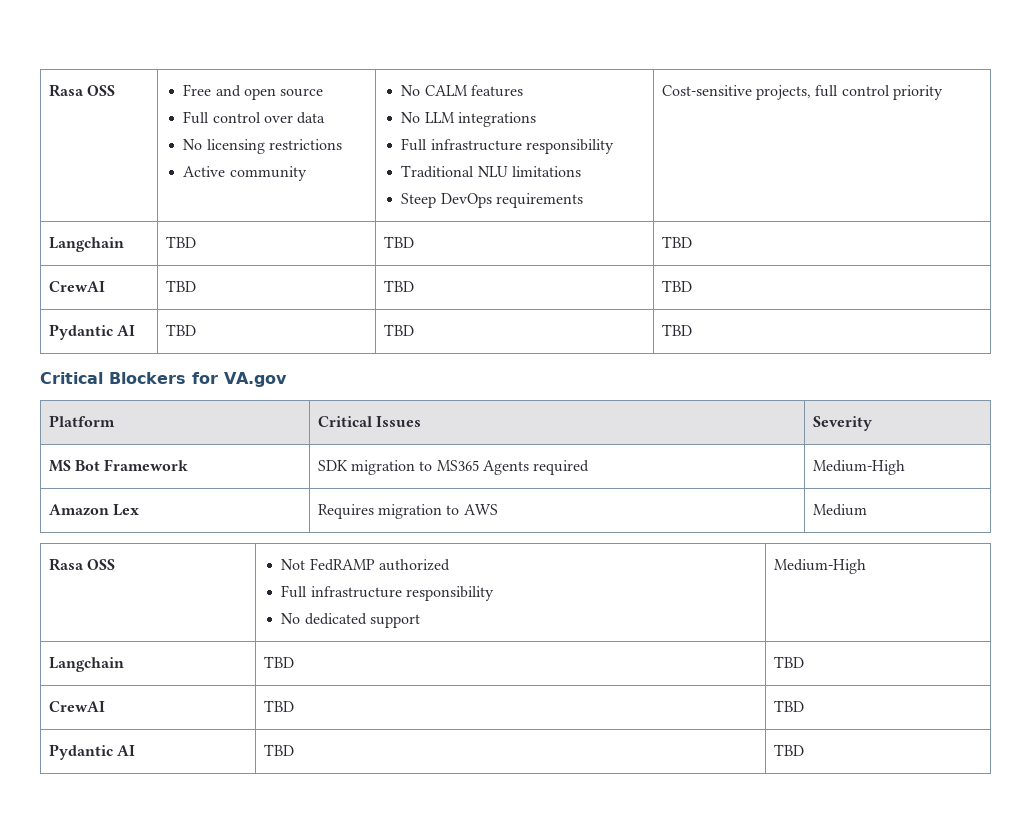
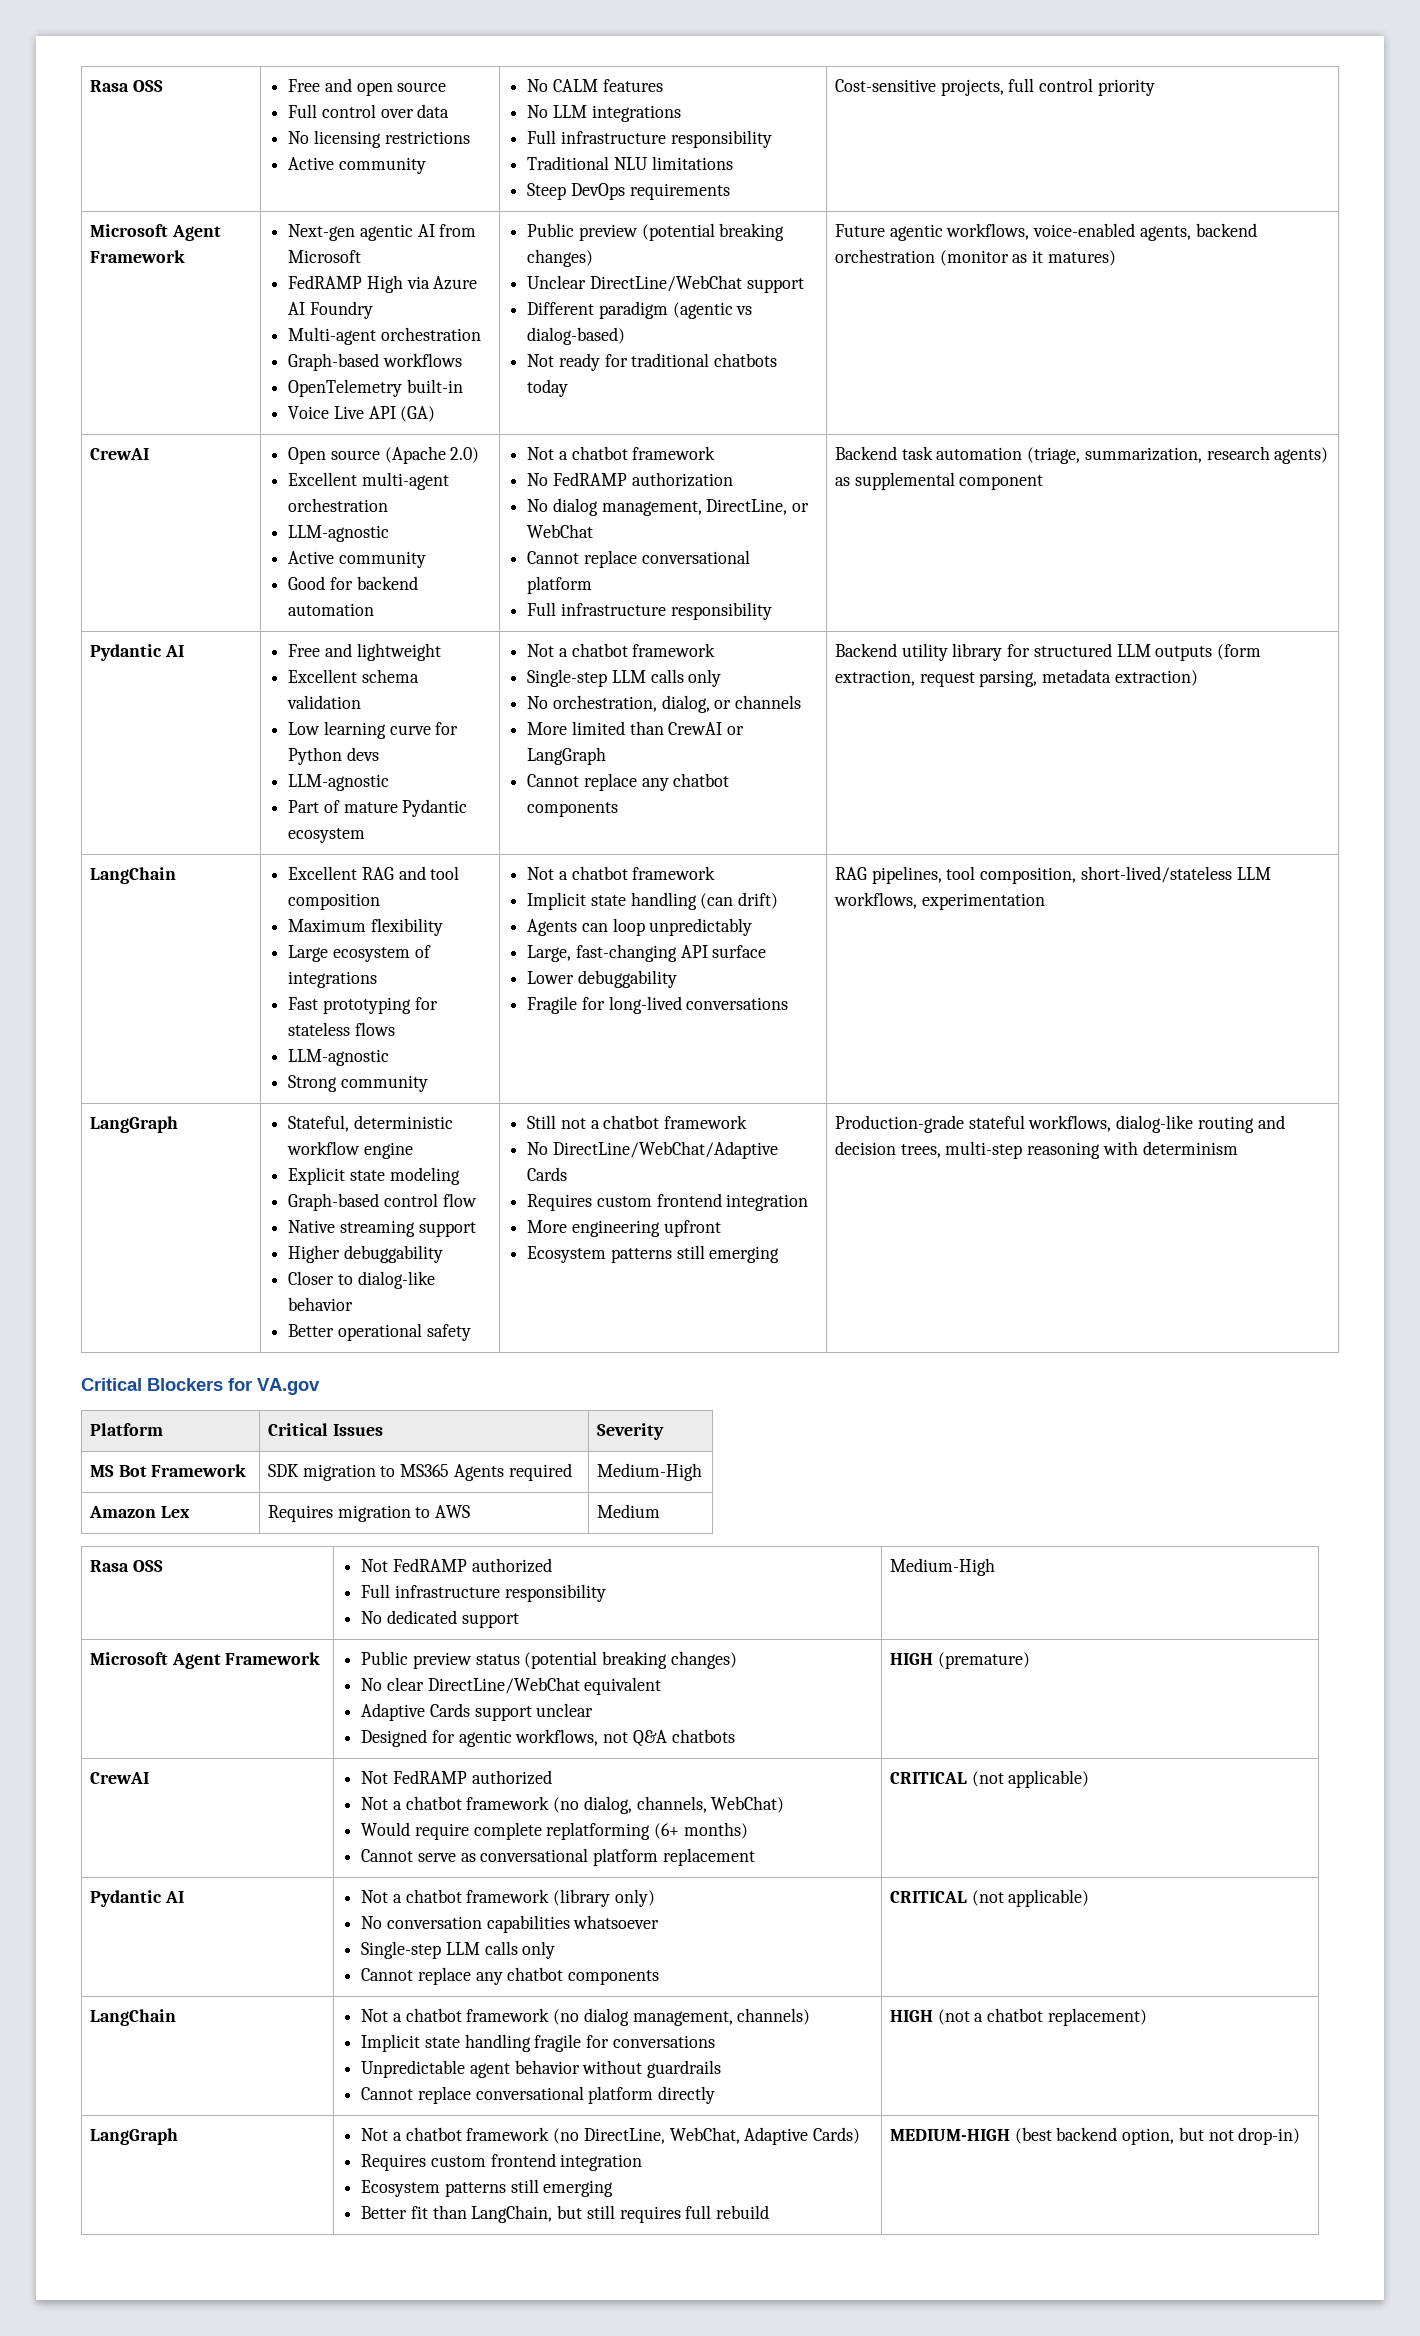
[48,237,124,252] [165,236,196,248] [383,236,414,248] [661,236,692,248] [48,281,105,292] [165,280,196,292] [383,280,414,292] [661,280,692,292] [48,324,135,340] [165,324,196,336] [383,324,414,336] [661,324,692,336] Langchain | TBD | TBD | TBD // CrewAI | TBD | TBD | TBD // Pydantic AI | TBD | TBD | TBD -> [89,224,221,241] [89,250,185,263] [288,224,477,241] [288,250,362,263] [288,275,478,293] [288,301,373,319] [288,327,481,345] [288,353,462,371] [288,379,463,397] [288,406,436,422] [527,223,785,241] [527,249,594,267] [527,275,804,293] [527,301,753,319] [527,327,626,345] [527,353,778,371] [527,379,569,397] [834,223,1257,241] [834,249,1116,266] [89,448,149,460] [288,446,480,464] [288,472,449,490] [288,498,389,512] [288,525,390,542] [288,551,426,568] [288,576,418,590] [288,603,375,616] [527,446,716,460] [527,472,733,487] [527,498,810,516] [527,524,594,538] [527,550,750,568] [527,576,593,594] [527,602,772,620] [834,446,1329,464] [834,472,1044,490] [89,644,184,661] [288,643,441,661] [288,669,419,683] [287,695,362,709] [288,721,459,739] [288,747,379,765] [288,774,390,791] [288,799,468,817] [288,828,366,843] [527,643,716,657] [527,669,722,687] [527,695,802,713] [527,721,745,735] [527,747,607,765] [527,773,730,791] [527,802,619,817] [834,643,1261,661] [834,669,1198,687] [89,867,176,884] [288,866,460,880] [288,893,381,910] [288,918,443,936] [288,945,431,962] [288,971,378,988] [288,997,438,1014] [288,1022,395,1036] [288,1049,390,1066] [288,1075,428,1092] [527,866,716,880] [527,892,779,910] [527,918,753,936] [527,944,767,962] [527,970,677,988] [527,996,789,1014] [834,866,1271,884] [833,892,1045,910] [89,1116,178,1133] [288,1115,453,1132] [287,1141,413,1159] [288,1167,460,1185] [288,1193,477,1211] [288,1220,476,1237] [288,1245,443,1263] [288,1271,435,1289] [288,1297,354,1311] [288,1323,471,1341] [527,1115,748,1129] [527,1141,778,1159] [527,1167,568,1181] [527,1193,809,1211] [527,1220,721,1237] [527,1245,780,1263] [834,1115,1285,1133] [834,1141,1238,1159] Microsoft Agent Framework | Next-gen agentic AI from Microsoft // FedRAMP High via Azure AI Foundry // Multi-agent orchestration // Graph-based workflows // OpenTelemetry built-in // Voice Live API (GA) | Public preview (potential breaking changes) // Unclear DirectLine/WebChat support // Different paradigm (agentic vs dialog-based) // Not ready for traditional chatbots today | Future agentic workflows, voice-enabled agents, backend orchestration (monitor as it matures) // CrewAI | Open source (Apache 2.0) // Excellent multi-agent orchestration // LLM-agnostic // Active community // Good for backend automation | Not a chatbot framework // No FedRAMP authorization // No dialog management, DirectLine, or WebChat // Cannot replace conversational platform // Full infrastructure responsibility | Backend task automation (triage, summarization, research agents) as supplemental component // Pydantic AI | Free and lightweight // Excellent schema validation // Low learning curve for Python devs // LLM-agnostic // Part of mature Pydantic ecosystem | Not a chatbot framework // Single-step LLM calls only // No orchestration, dialog, or channels // More limited than CrewAI or LangGraph // Cannot replace any chatbot components | Backend utility library for structured LLM outputs (form extraction, request parsing, metadata extraction) // LangChain | Excellent RAG and tool composition // Maximum flexibility // Large ecosystem of integrations // Fast prototyping for stateless flows // LLM-agnostic // Strong community | Not a chatbot framework // Implicit state handling (can drift) // Agents can loop unpredictably // Large, fast-changing API surface // Lower debuggability // Fragile for long-lived conversations | RAG pipelines, tool composition, short-lived/stateless LLM workflows, experimentation // LangGraph | Stateful, deterministic workflow engine // Explicit state modeling // Graph-based control flow // Native streaming support // Higher debuggability // Closer to dialog-like behavior // Better operational safety | Still not a chatbot framework // No DirectLine/WebChat/Adaptive Cards // Requires custom frontend integration // More engineering upfront // Ecosystem patterns still emerging | Production-grade stateful workflows, dialog-like routing and decision trees, multi-step reasoning with determinism
[48,657,124,672] [263,656,294,668] [773,656,804,668] [48,701,105,712] [263,700,294,712] [773,700,804,712] [48,744,135,760] [263,744,294,756] [773,744,804,756] Langchain | TBD | TBD // CrewAI | TBD | TBD // Pydantic AI | TBD | TBD -> [89,1652,321,1669] [361,1651,737,1669] [361,1677,662,1695] [361,1703,594,1721] [361,1729,735,1747] [889,1652,1030,1669] [89,1772,149,1784] [361,1770,552,1785] [361,1796,785,1814] [361,1822,748,1840] [361,1848,755,1866] [889,1770,1090,1788] [89,1890,184,1907] [361,1889,655,1907] [361,1915,660,1933] [361,1941,556,1959] [361,1967,660,1985] [889,1889,1090,1907] [89,2009,176,2026] [361,2008,811,2026] [361,2034,715,2052] [361,2060,722,2078] [361,2086,716,2104] [889,2008,1147,2026] [89,2128,178,2145] [361,2127,860,2145] [361,2153,643,2171] [361,2179,614,2197] [361,2205,769,2223] [889,2127,1301,2145] Microsoft Agent Framework | Public preview status (potential breaking changes) // No clear DirectLine/WebChat equivalent // Adaptive Cards support unclear // Designed for agentic workflows, not Q&A chatbots | HIGH (premature) // CrewAI | Not FedRAMP authorized // Not a chatbot framework (no dialog, channels, WebChat) // Would require complete replatforming (6+ months) // Cannot serve as conversational platform replacement | CRITICAL (not applicable) // Pydantic AI | Not a chatbot framework (library only) // No conversation capabilities whatsoever // Single-step LLM calls only // Cannot replace any chatbot components | CRITICAL (not applicable) // LangChain | Not a chatbot framework (no dialog management, channels) // Implicit state handling fragile for conversations // Unpredictable agent behavior without guardrails // Cannot replace conversational platform directly | HIGH (not a chatbot replacement) // LangGraph | Not a chatbot framework (no DirectLine, WebChat, Adaptive Cards) // Requires custom frontend integration // Ecosystem patterns still emerging // Better fit than LangChain, but still requires full rebuild | MEDIUM-HIGH (best backend option, but not drop-in)

